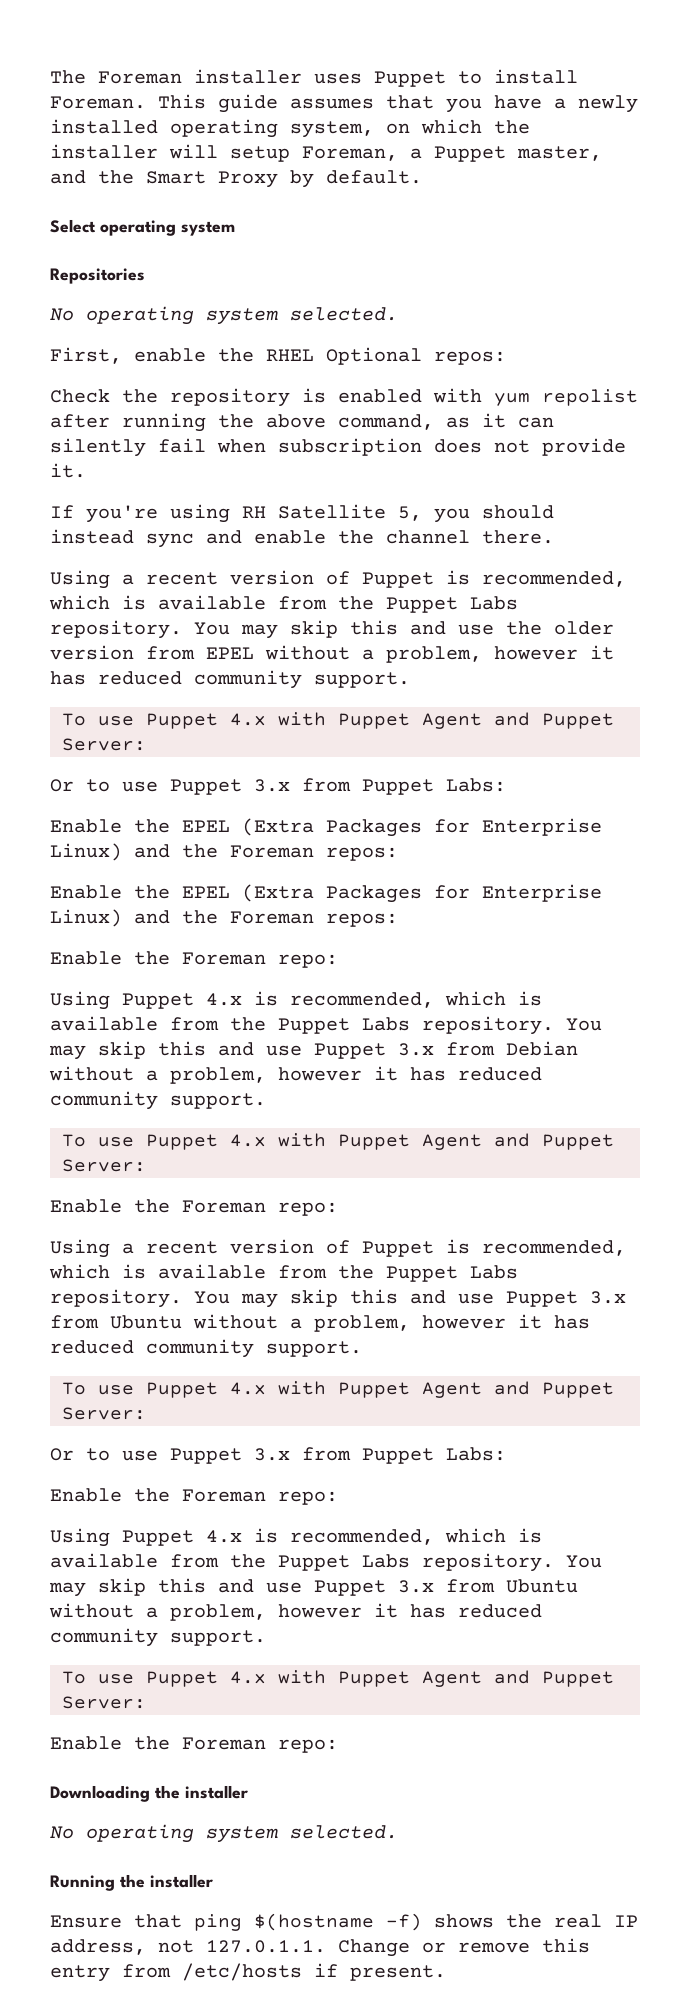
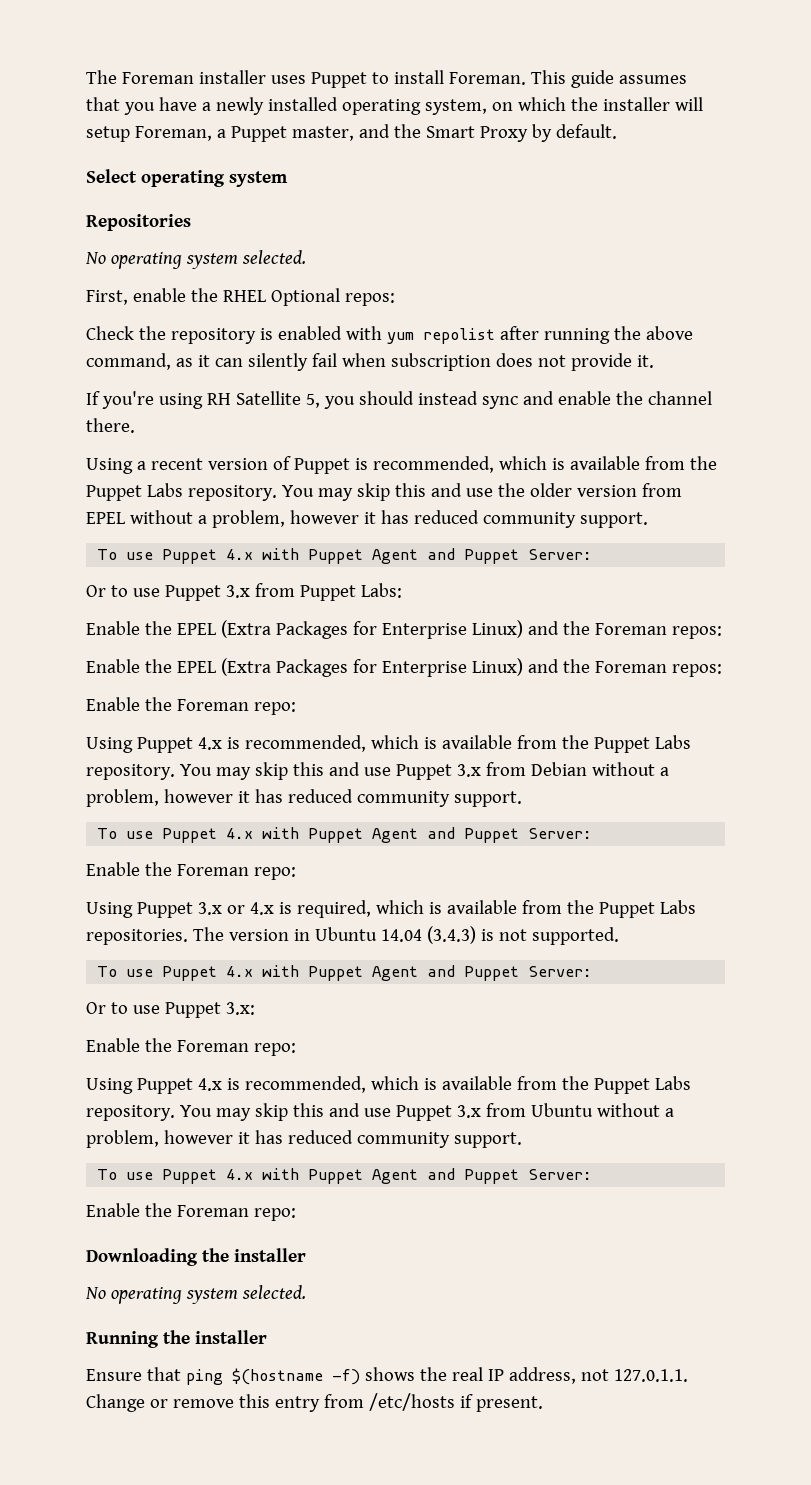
[122,1239,626,1257] [49,1264,518,1282] [50,1289,626,1308] [50,1314,590,1332] [50,1339,362,1358] a recent version of Puppet is recommended, which is available from the Puppet Labs repository. You may skip this and use Puppet 3.x from Ubuntu without a problem, however it has reduced community support. -> [136,900,696,918] [86,926,619,945] Puppet 3.x or 4.x is required, which is available from the Puppet Labs repositories. The version in Ubuntu 14.04 (3.4.3) is not supported.
[254,1447,506,1464] 3.x from Puppet Labs: -> [225,1002,255,1015] 3.x:

